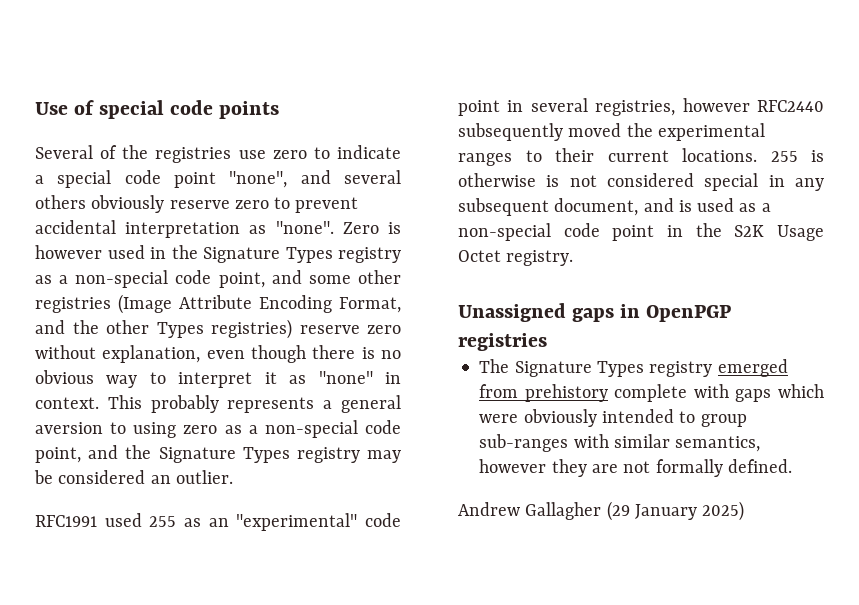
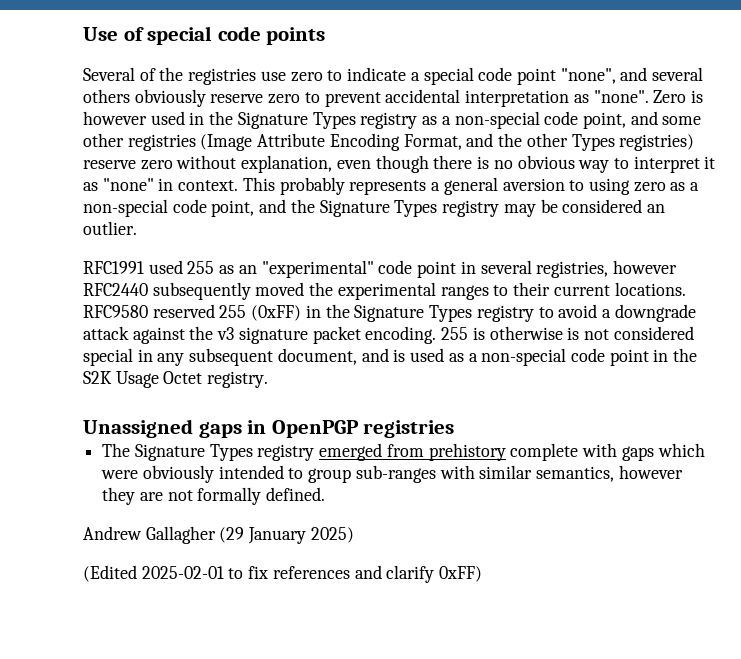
(757, 155) none -> [83,304,696,322] [83,326,437,344] RFC9580 reserved 255 (0xFF) in the Signature Types registry to avoid a downgrade attack against the v3 signature packet encoding.
(745, 511) none -> [83,565,483,583] // (Edited 2025-02-01 to fix references and clarify 0xFF)

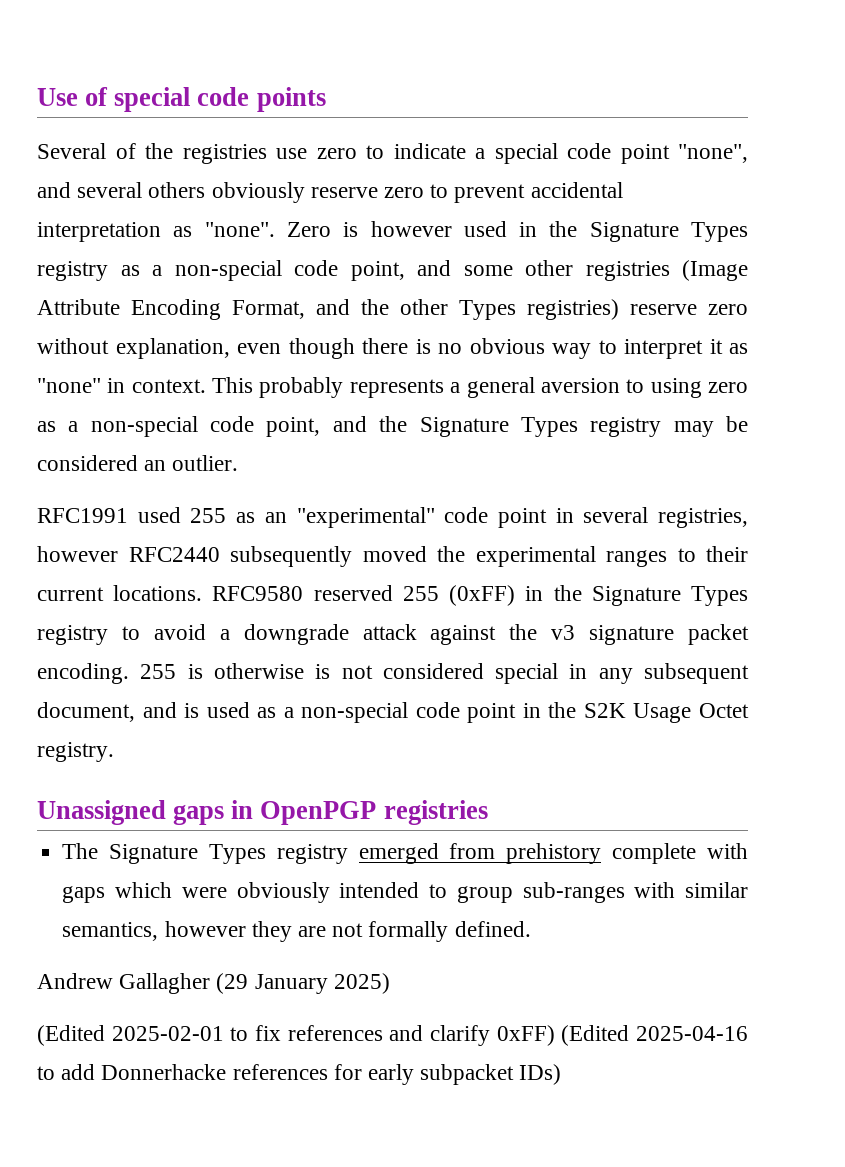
(483, 574) none -> [561,1025,748,1046] [37,1064,562,1085] (Edited 2025-04-16 to add Donnerhacke references for early subpacket IDs)

